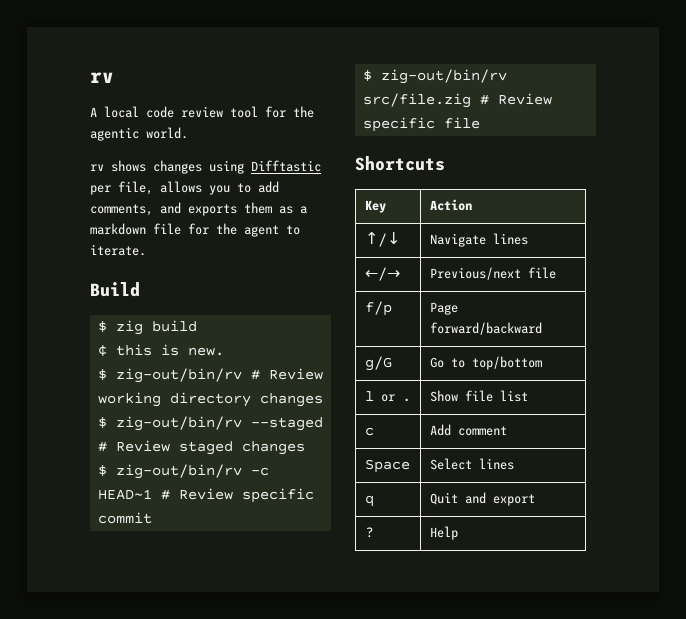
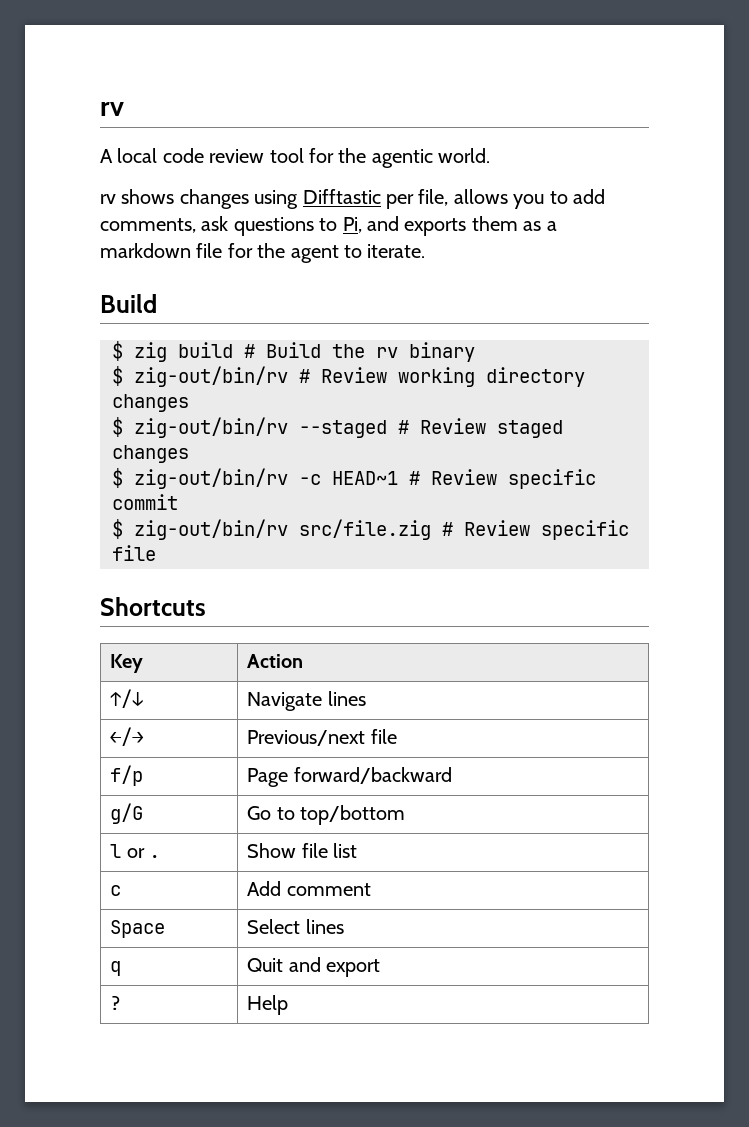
(153, 210) none -> [201,216,362,236] ask questions to Pi,
[97,344,224,356] // ¢ this is new. -> [244,342,475,362] # Build the rv binary

